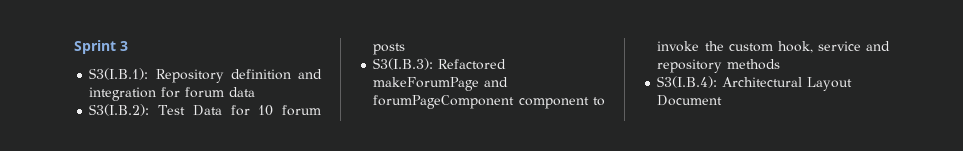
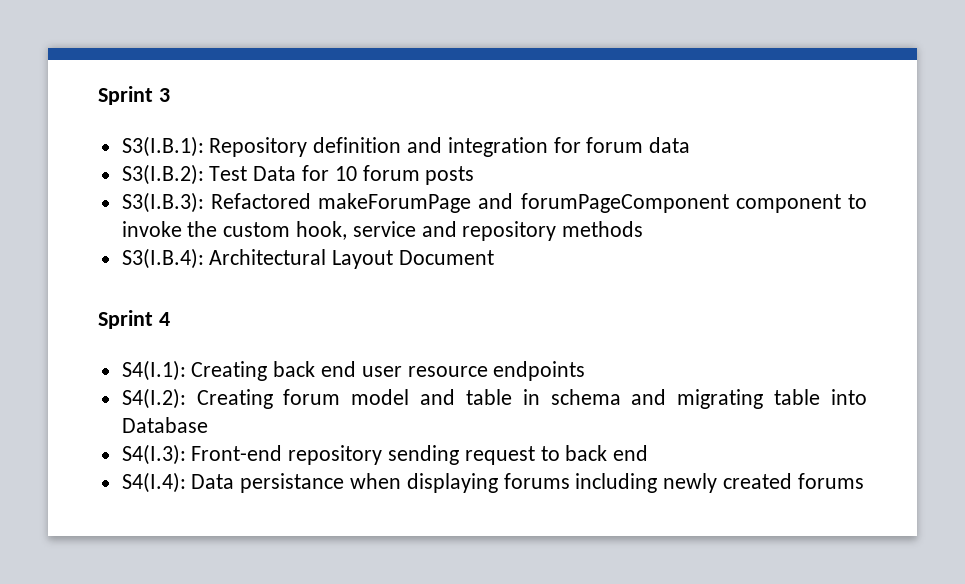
(723, 100) none -> [98,310,170,329] [121,360,586,381] [121,388,868,409] [121,417,208,433] [121,444,649,465] [121,472,864,493] // Sprint 4 // S4(I.1): Creating back end user resource endpoints // S4(I.2): Creating forum model and table in schema and migrating table into Database // S4(I.3): Front-end repository sending request to back end // S4(I.4): Data persistance when displaying forums including newly created forums

